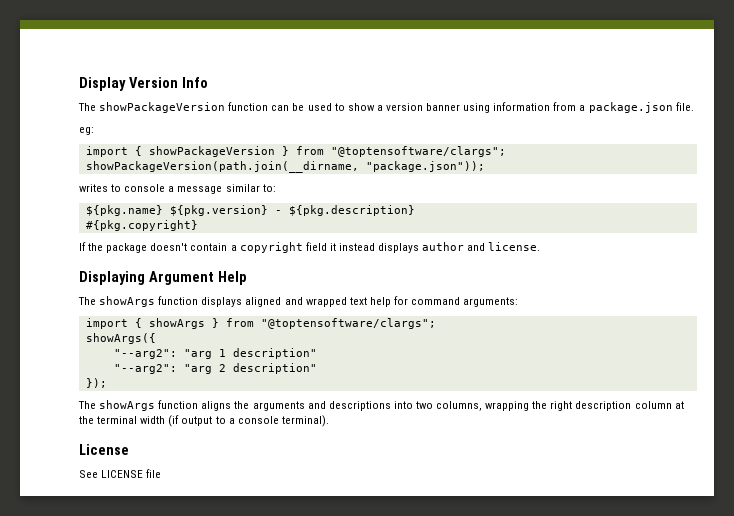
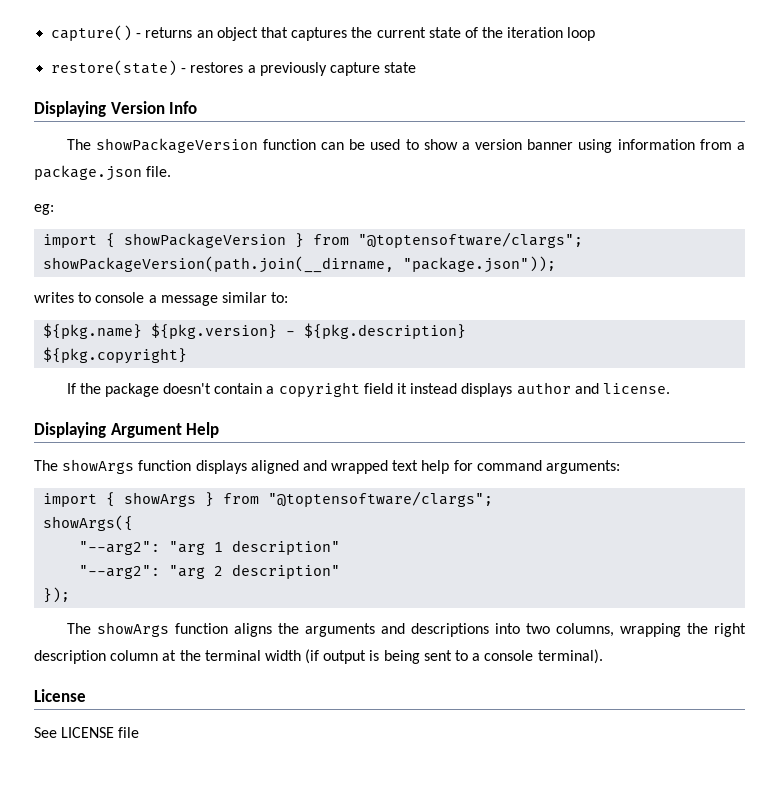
[79,77,126,91] Display -> [51,25,596,41] [51,60,417,76] [34,101,106,117] capture() - returns an object that captures the current state of the iteration loop // restore(state) - restores a previously capture state // Displaying
[85,220,198,231] #{pkg.copyright} -> [43,347,188,364] ${pkg.copyright}
(213, 421) none -> [369,650,452,664] is being sent

